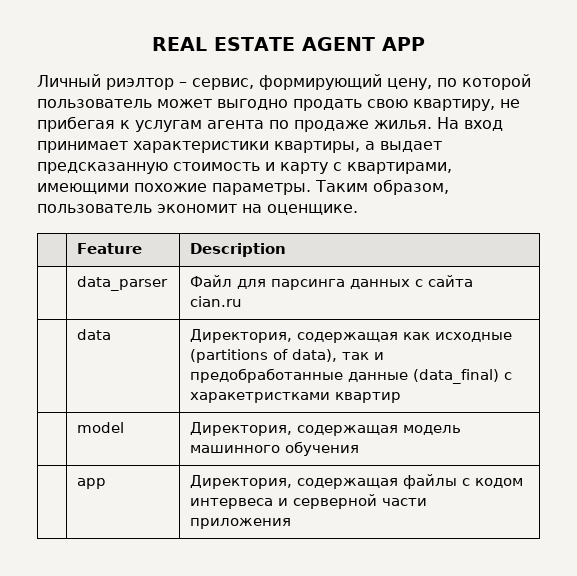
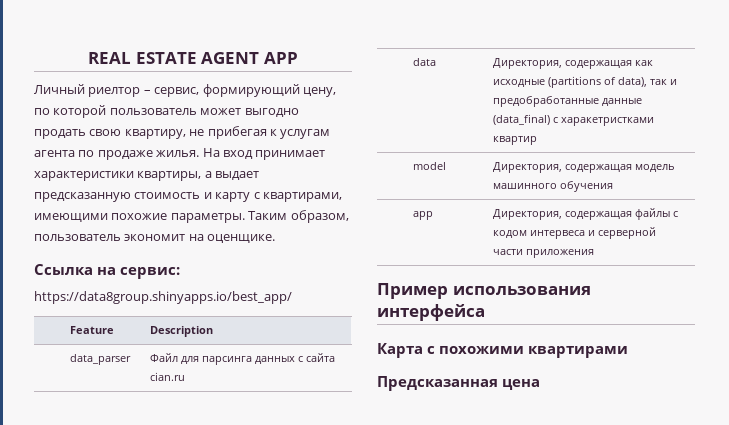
[106,78,174,90] риэлтор -> [88,87,141,97] риелтор
(358, 209) none -> [34,264,180,279] [34,291,292,304] // Ссылка на сервис: // https://data8group.shinyapps.io/best_app/
(291, 523) none -> [377,283,591,299] [377,304,485,321] [377,343,628,358] [377,376,540,391] // Пример использования интерфейса // Карта с похожими квартирами // Предсказанная цена

